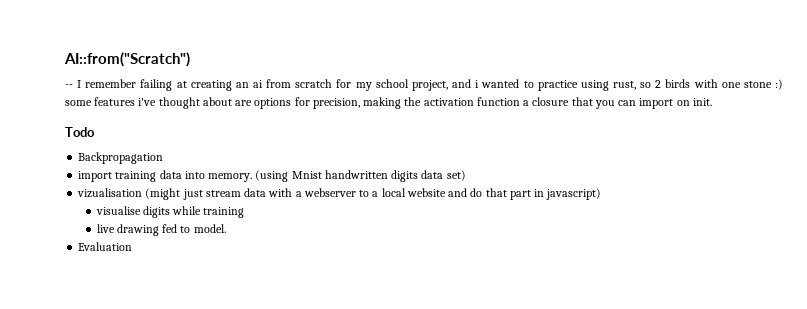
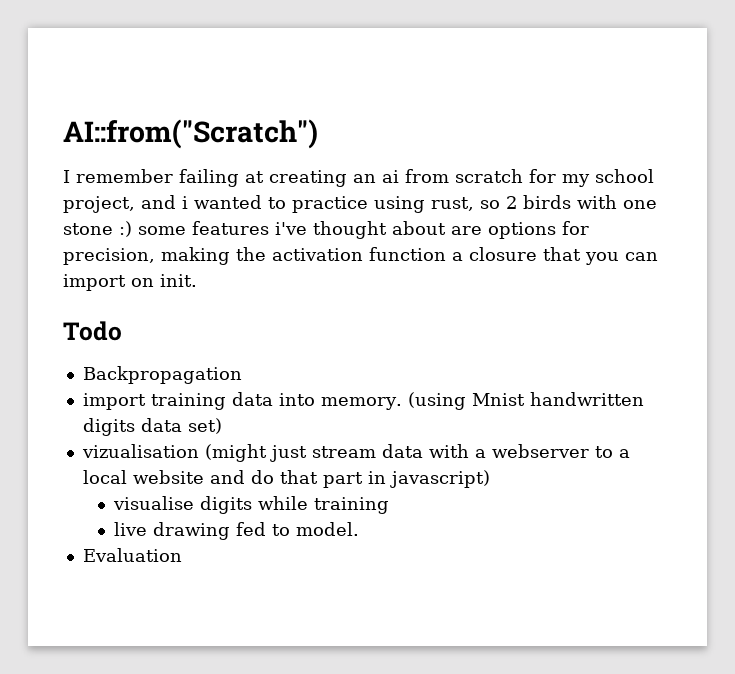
[65,84,73,88] -- -> (318, 134) none

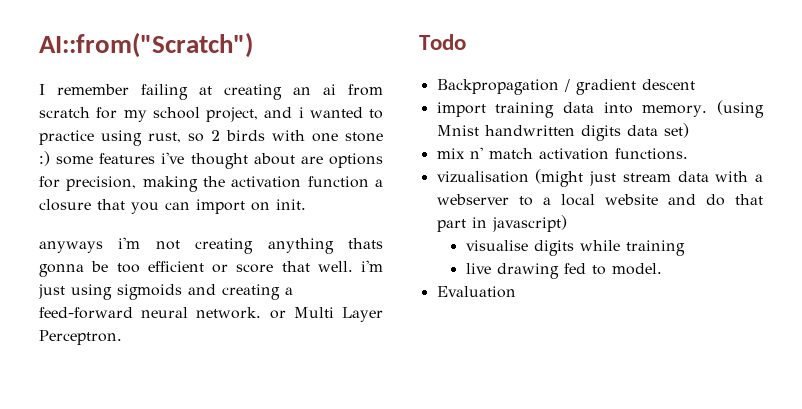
(197, 280) none -> [39,237,383,254] [39,260,383,277] [38,284,293,300] [39,307,383,322] [39,330,122,345] // anyways i'm not creating anything thats gonna be too efficient or score that well. i'm just using sigmoids and creating a feed-forward neural network. or Multi Layer Perceptron.
(242, 375) none -> [563,79,695,95] / gradient descent
(222, 426) none -> [436,147,688,160] // mix n' match activation functions.

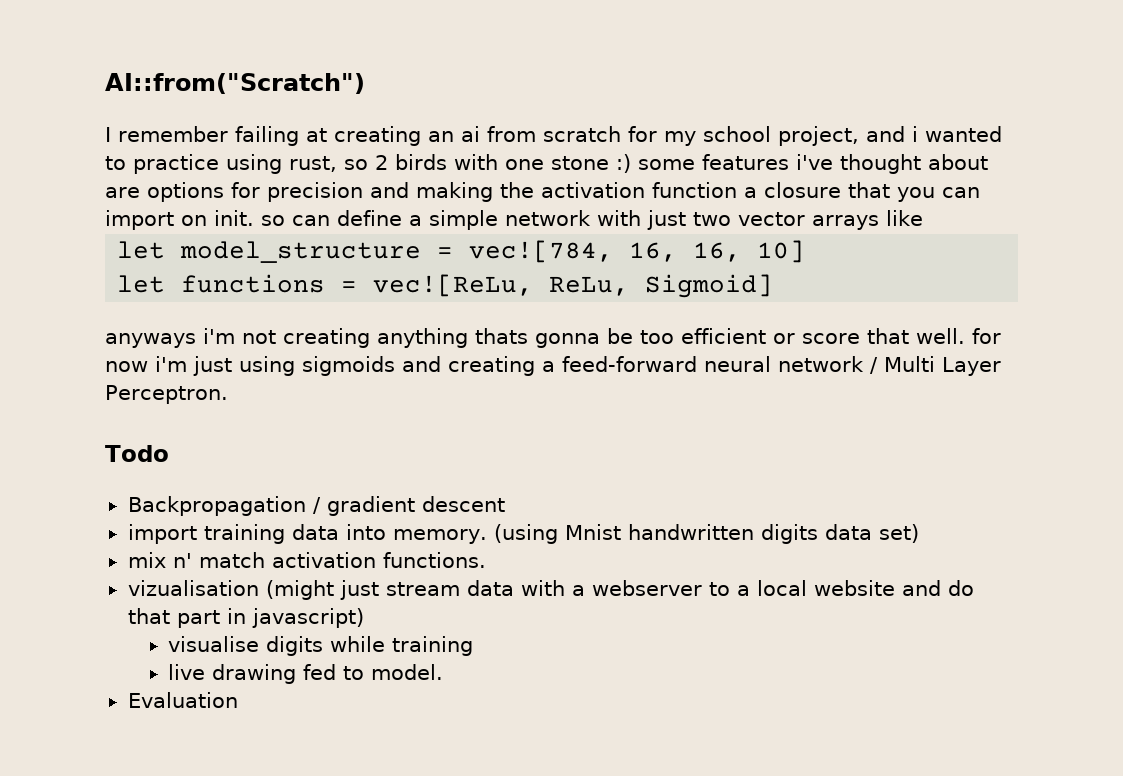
[66,176,137,191] precision, -> [267,182,409,202] precision and
(306, 204) none -> [261,210,923,230] [117,240,806,263] [117,274,774,298] so can define a simple network with just two vector arrays like // let model_structure = vec![784, 16, 16, 10] // let functions = vec![ReLu, ReLu, Sigmoid]
(353, 266) none -> [972,328,1001,344] [105,361,148,372] for now
[196,307,286,319] network. or -> [778,356,878,374] network /

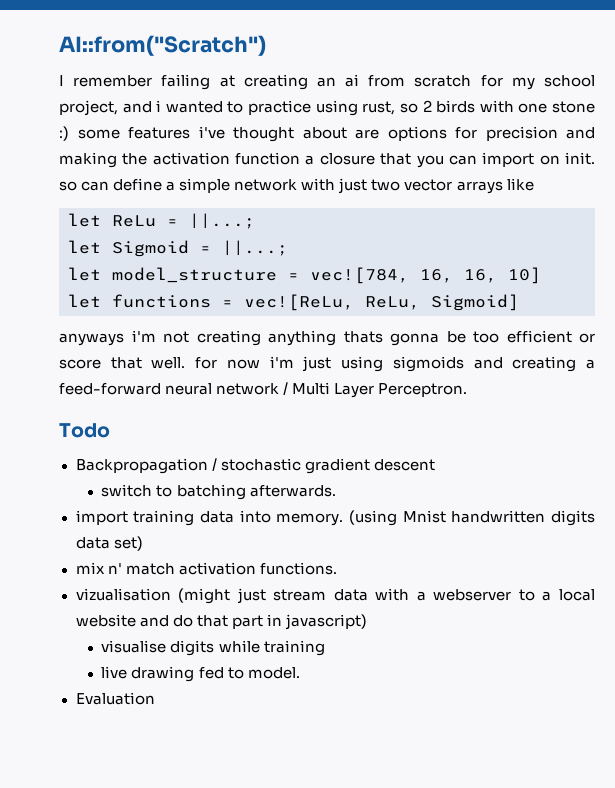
(923, 218) none -> [68,213,255,229] [68,240,288,257] // let ReLu = ||...; // let Sigmoid = ||...;
(321, 505) none -> [220,458,301,471] stochastic
(505, 504) none -> [101,484,336,500] // switch to batching afterwards.

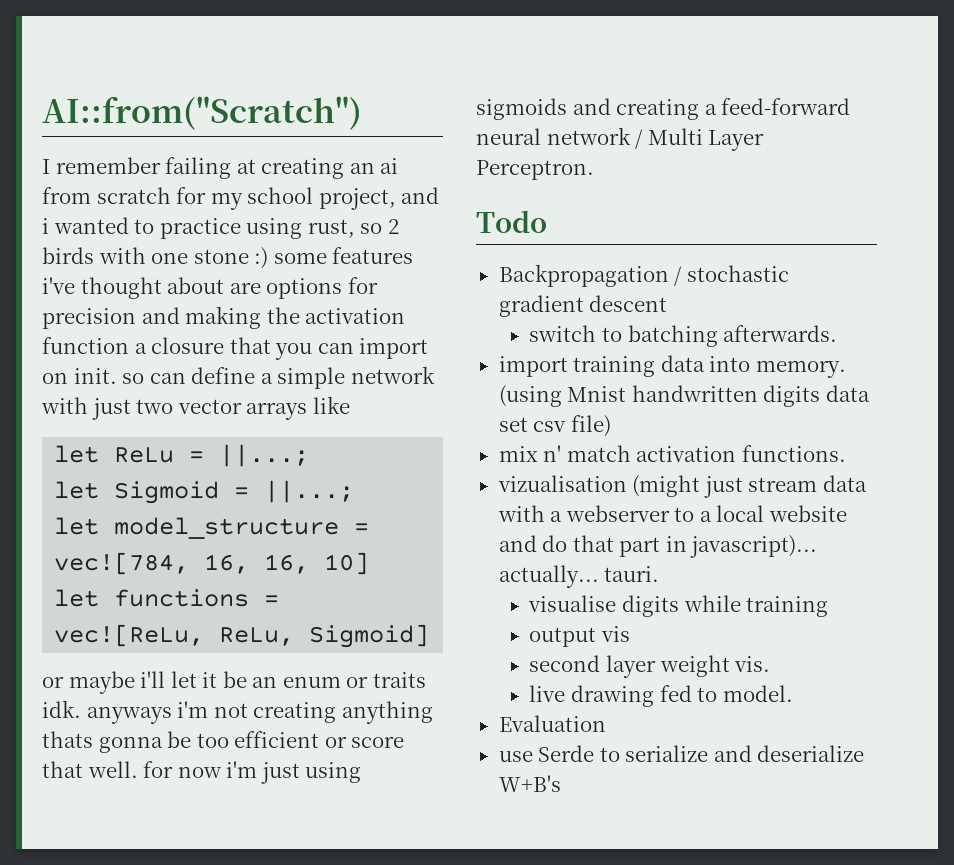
(519, 302) none -> [42,671,426,694] [42,700,81,718] or maybe i'll let it be an enum or traits idk.
[113,536,143,551] set) -> [498,415,611,437] set csv file)
[284,614,367,630] javascript) -> [690,535,818,558] [498,565,660,588] javascript)... actually... tauri.
(325, 648) none -> [529,626,630,647] [529,655,771,678] // output vis // second layer weight vis.
(155, 698) none -> [498,745,865,762] [498,775,561,792] // use Serde to serialize and deserialize W+B's

